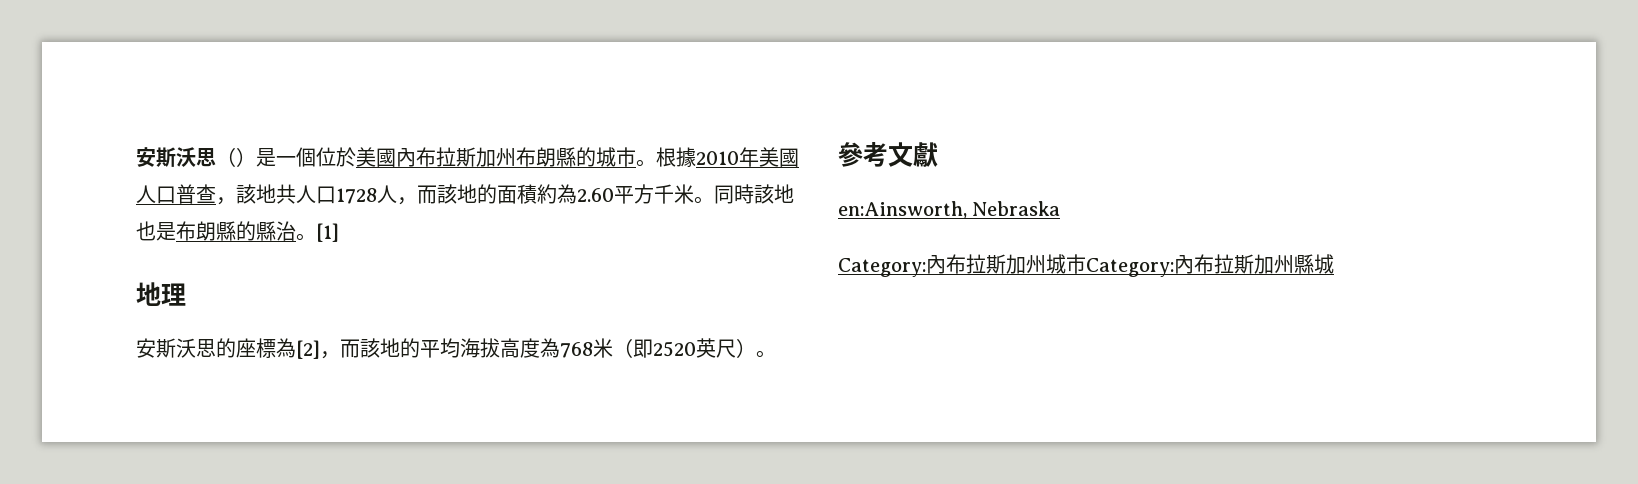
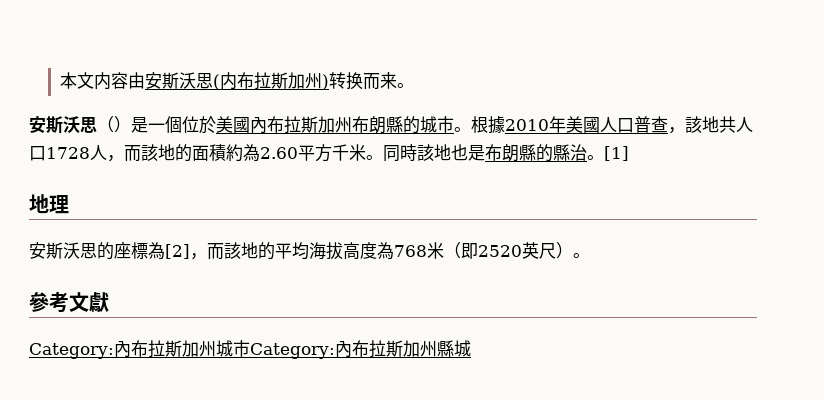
(136, 157) none -> [59,72,414,90] 本文内容由安斯沃思(内布拉斯加州)转换而来。 //
[838,201,1061,219] // en:Ainsworth, Nebraska -> (109, 302) none

